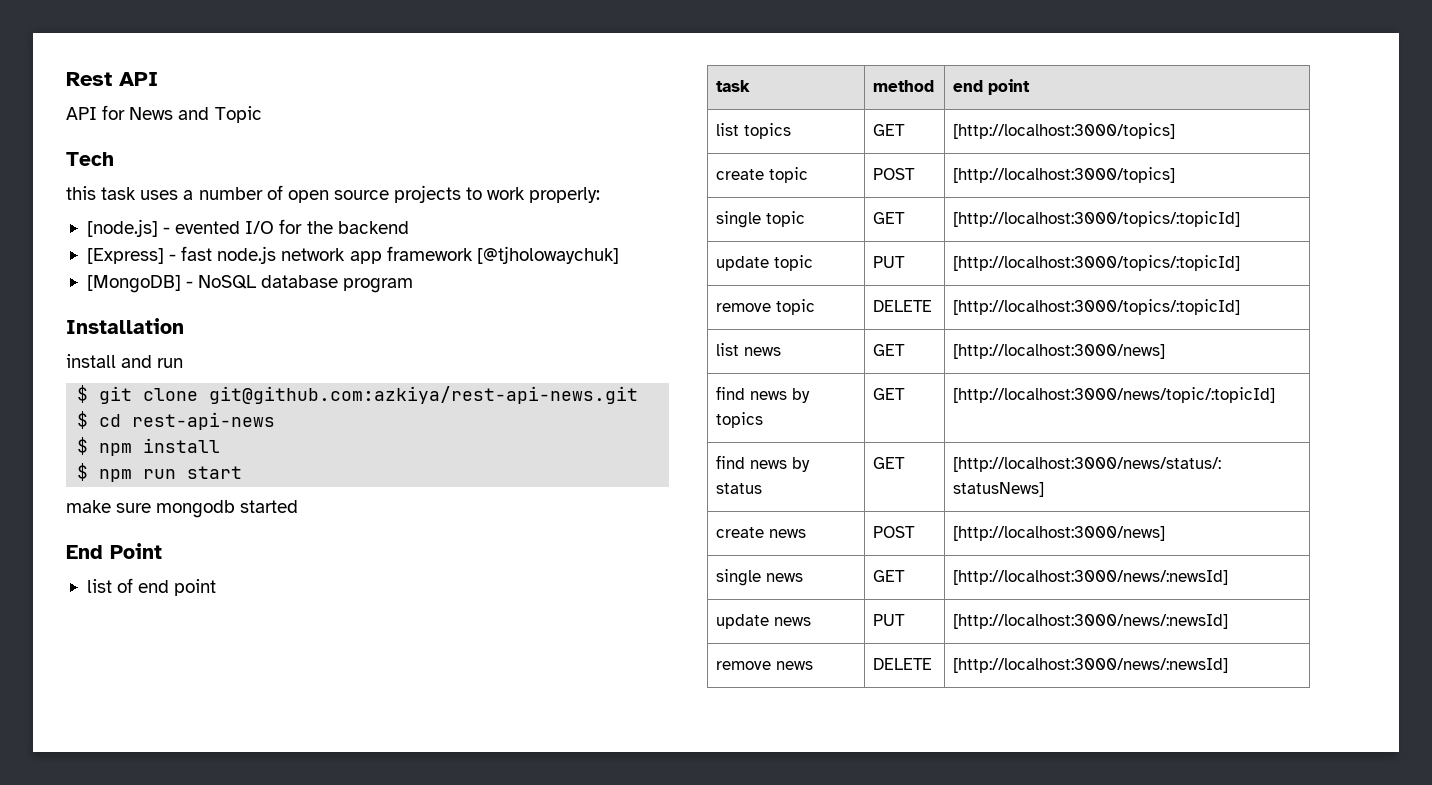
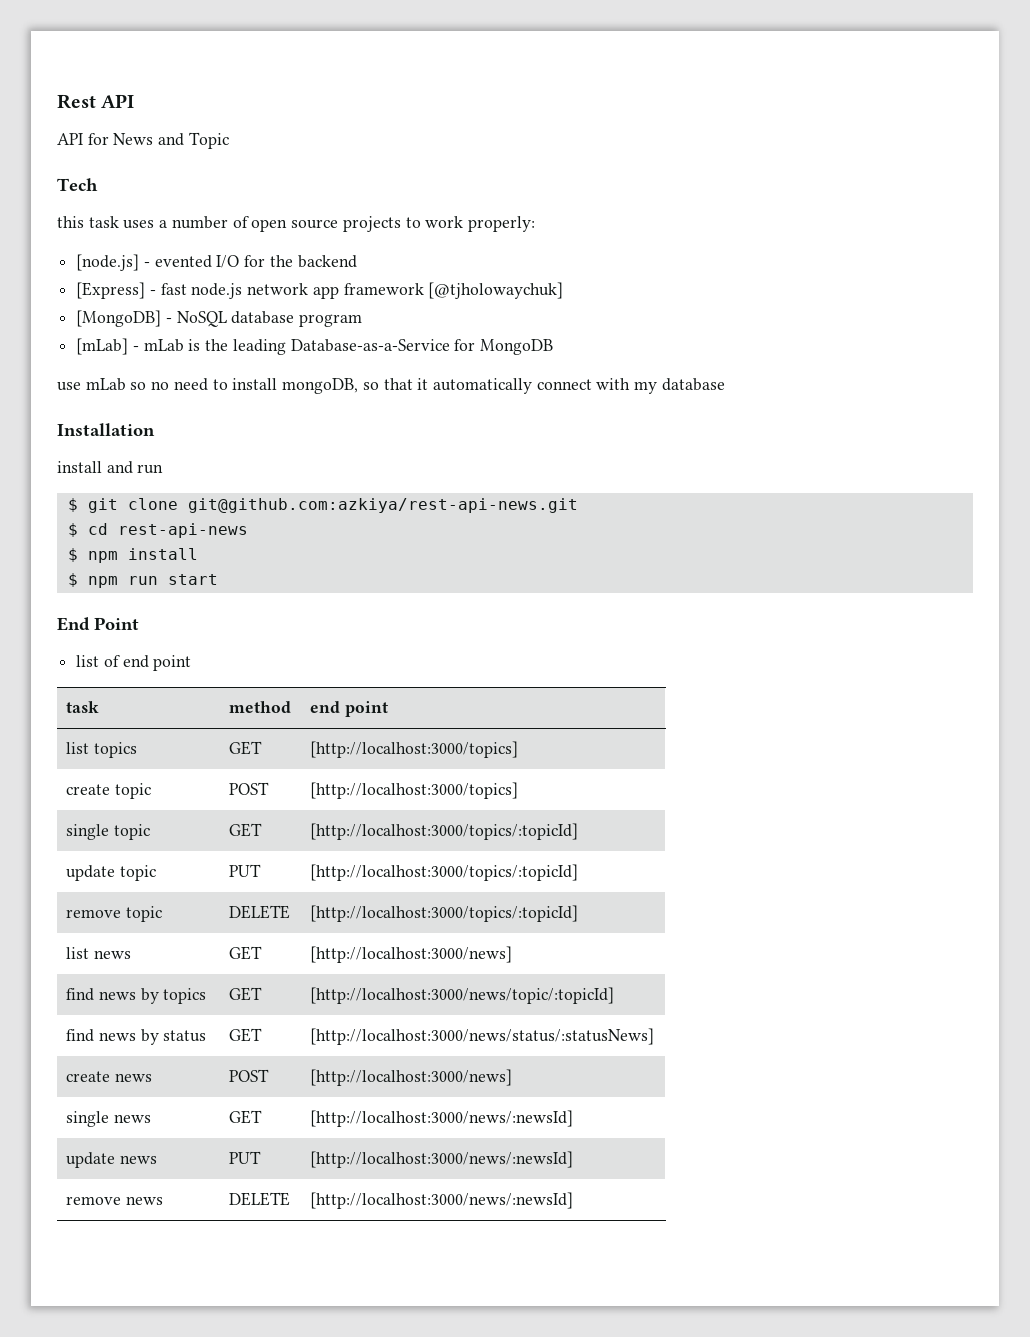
(414, 285) none -> [76,338,554,355] [57,378,725,394] // [mLab] - mLab is the leading Database-as-a-Service for MongoDB // use mLab so no need to install mongoDB, so that it automatically connect with my database
[66,500,299,518] // make sure mongodb started -> (218, 579) none

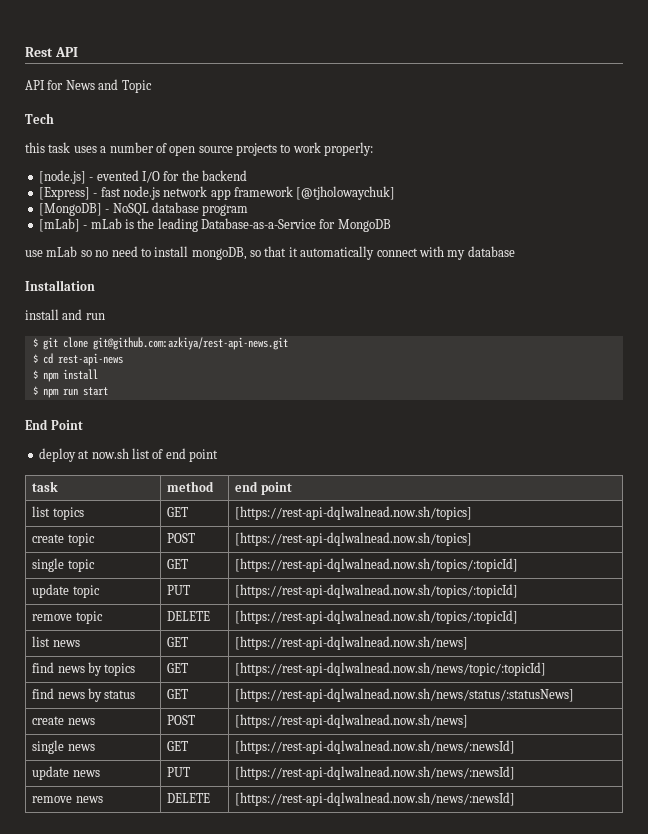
(139, 623) none -> [38,448,129,462] deploy at now.sh
[310,741,519,758] [http://localhost:3000/topics] -> [235,506,473,520] [https://rest-api-dqlwalnead.now.sh/topics]
[310,782,519,799] [http://localhost:3000/topics] -> [235,532,473,546] [https://rest-api-dqlwalnead.now.sh/topics]
[310,823,579,840] [http://localhost:3000/topics/:topicId] -> [235,558,519,572] [https://rest-api-dqlwalnead.now.sh/topics/:topicId]
[310,864,579,881] [http://localhost:3000/topics/:topicId] -> [235,584,519,598] [https://rest-api-dqlwalnead.now.sh/topics/:topicId]
[310,905,579,922] [http://localhost:3000/topics/:topicId] -> [235,610,519,624] [https://rest-api-dqlwalnead.now.sh/topics/:topicId]
[310,946,513,963] [http://localhost:3000/news] -> [235,636,469,650] [https://rest-api-dqlwalnead.now.sh/news]
[310,987,615,1004] [http://localhost:3000/news/topic/:topicId] -> [235,662,547,676] [https://rest-api-dqlwalnead.now.sh/news/topic/:topicId]
[310,1028,655,1045] [http://localhost:3000/news/status/:statusNews] -> [235,688,575,702] [https://rest-api-dqlwalnead.now.sh/news/status/:statusNews]
[310,1069,513,1086] [http://localhost:3000/news] -> [235,714,469,728] [https://rest-api-dqlwalnead.now.sh/news]
[310,1110,574,1127] [http://localhost:3000/news/:newsId] -> [235,740,516,754] [https://rest-api-dqlwalnead.now.sh/news/:newsId]
[310,1151,574,1168] [http://localhost:3000/news/:newsId] -> [235,766,516,780] [https://rest-api-dqlwalnead.now.sh/news/:newsId]
[310,1192,574,1209] [http://localhost:3000/news/:newsId] -> [235,792,516,806] [https://rest-api-dqlwalnead.now.sh/news/:newsId]

